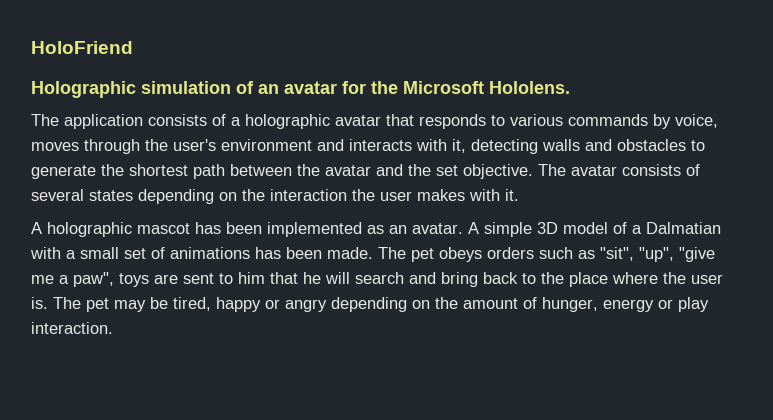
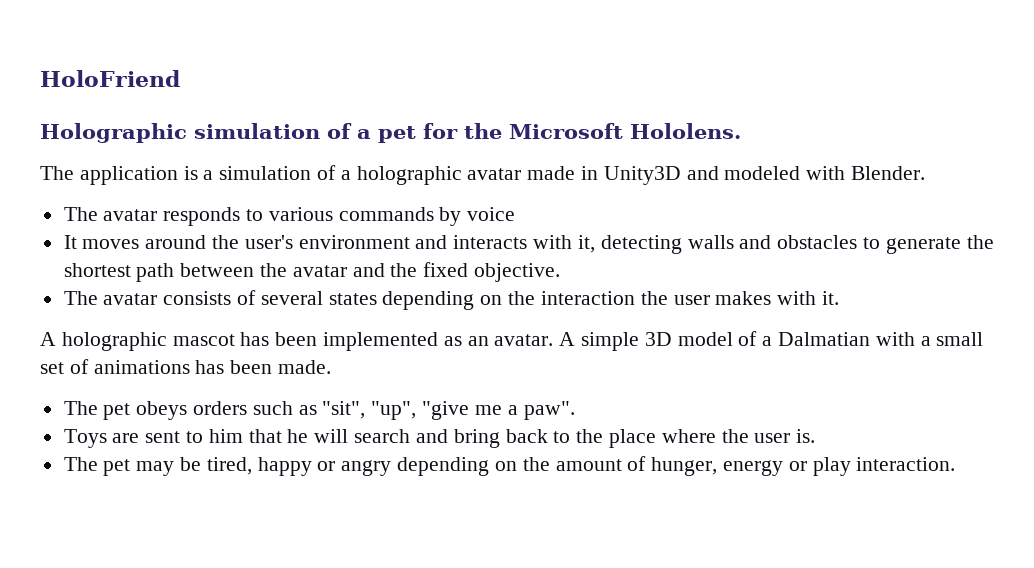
[258,81,337,94] an avatar -> [357,126,416,143] a pet
[148,114,207,126] consists -> [183,166,312,180] is a simulation
[386,114,414,126] that -> [527,166,926,185] [63,207,158,221] made in Unity3D and modeled with Blender. // The avatar
[675,114,718,128] [31,139,140,154] voice, moves through -> [467,207,516,221] [63,235,207,249] voice // It moves around
[436,165,458,176] set -> [423,262,469,277] fixed
(533, 171) none -> (561, 272) //
(373, 253) none -> (332, 367) //
[73,272,149,287] paw", toys -> [523,401,575,420] [63,429,107,448] paw". // Toys
(48, 303) none -> (816, 436) //

